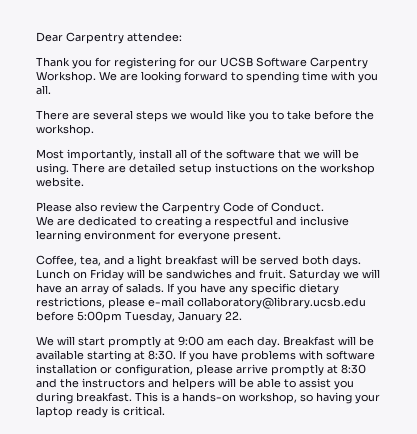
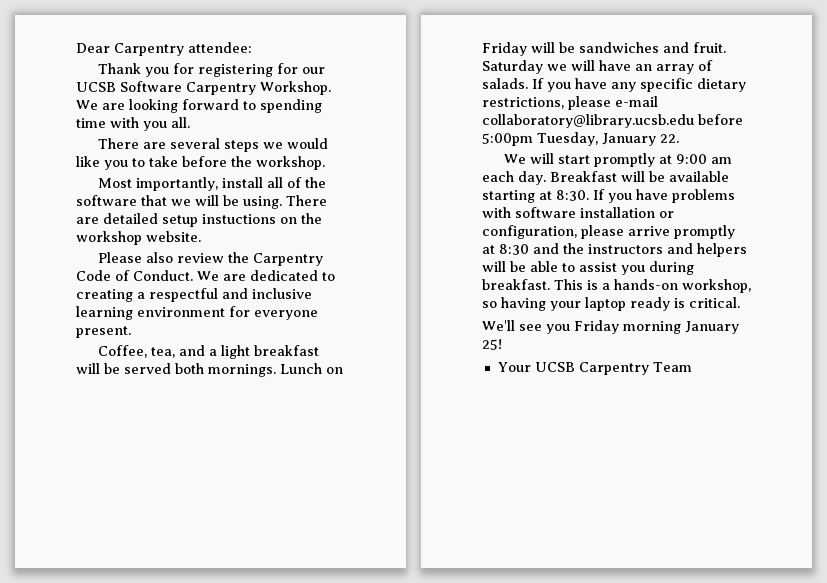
(324, 207) // -> (193, 275) none
[332,255,361,267] days. -> [208,364,276,377] mornings.
(165, 411) none -> [482,320,739,334] [482,339,502,350] [497,362,692,375] // We'll see you Friday morning January 25! // Your UCSB Carpentry Team

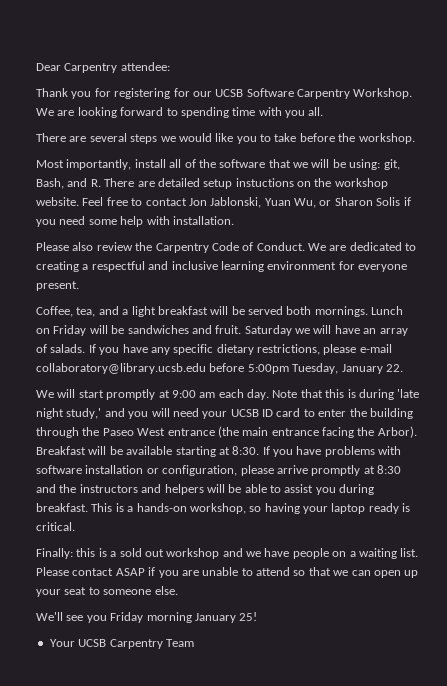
[243,196,282,209] using. -> [349,159,400,170] [36,178,101,189] using: git, Bash, and R.
(201, 236) none -> [82,197,411,208] [36,216,234,227] Feel free to contact Jon Jablonski, Yuan Wu, or Sharon Solis if you need some help with installation.
(546, 178) none -> [272,389,420,400] [36,408,413,419] [36,426,417,438] Note that this is during 'late night study,' and you will need your UCSB ID card to enter the building through the Paseo West entrance (the main entrance facing the Arbor).
(740, 302) none -> [36,548,419,559] [36,567,419,578] [36,586,178,597] // Finally: this is a sold out workshop and we have people on a waiting list. Please contact ASAP if you are unable to attend so that we can open up your seat to someone else.

